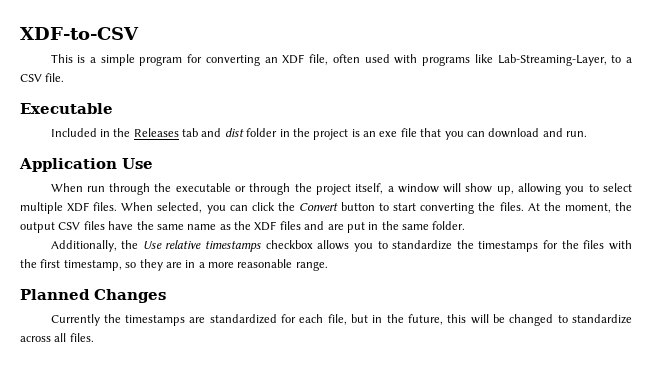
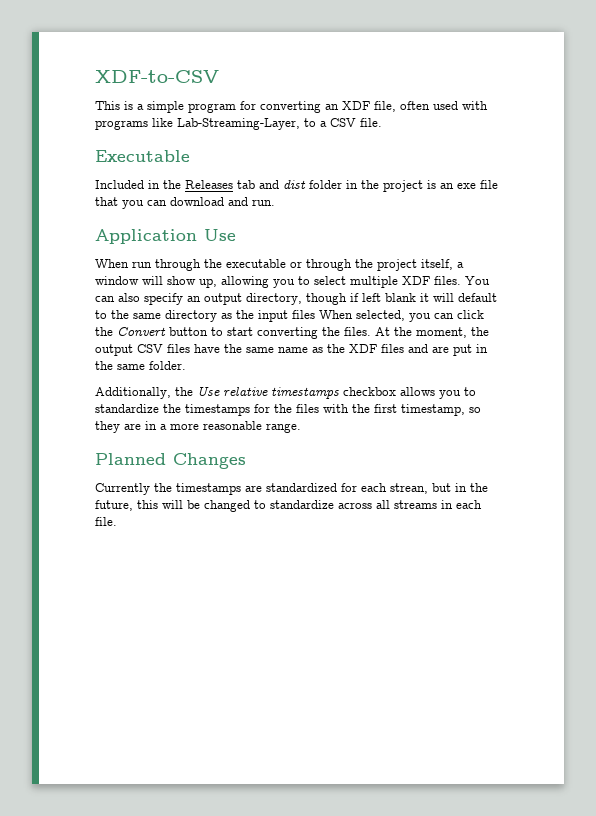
(118, 206) none -> [465,276,490,285] [95,293,497,305] [95,310,315,322] You can also specify an output directory, though if left blank it will default to the same directory as the input files
[327,314,347,325] file, -> [390,483,428,494] strean,
[69,333,94,342] files. -> [394,500,482,509] [95,517,117,526] streams in each file.

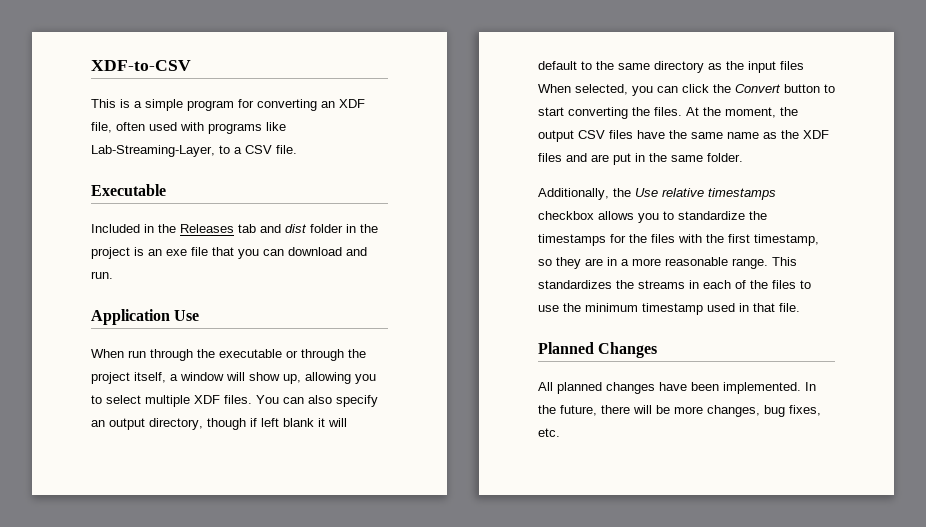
[95,453,246,469] [95,483,467,495] // Planned Changes // Currently the timestamps are standardized for each strean, but in -> [772,257,797,266] [538,280,811,289] [538,303,800,315] [538,342,658,358] [538,382,816,394] This standardizes the streams in each of the files to use the minimum timestamp used in that file. // Planned Changes // All planned changes have been implemented. In
[137,500,158,509] this -> [601,405,630,414] there
[204,500,482,512] [95,517,117,526] changed to standardize across all streams in each file. -> [674,405,821,417] [538,428,560,437] more changes, bug fixes, etc.

